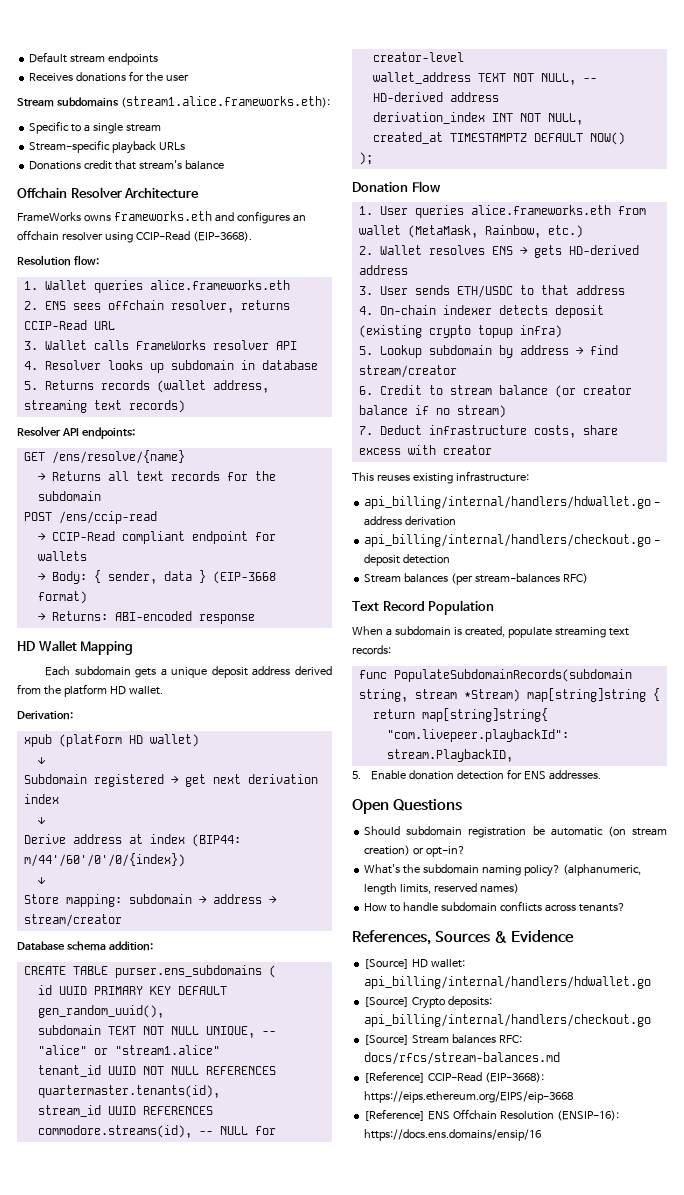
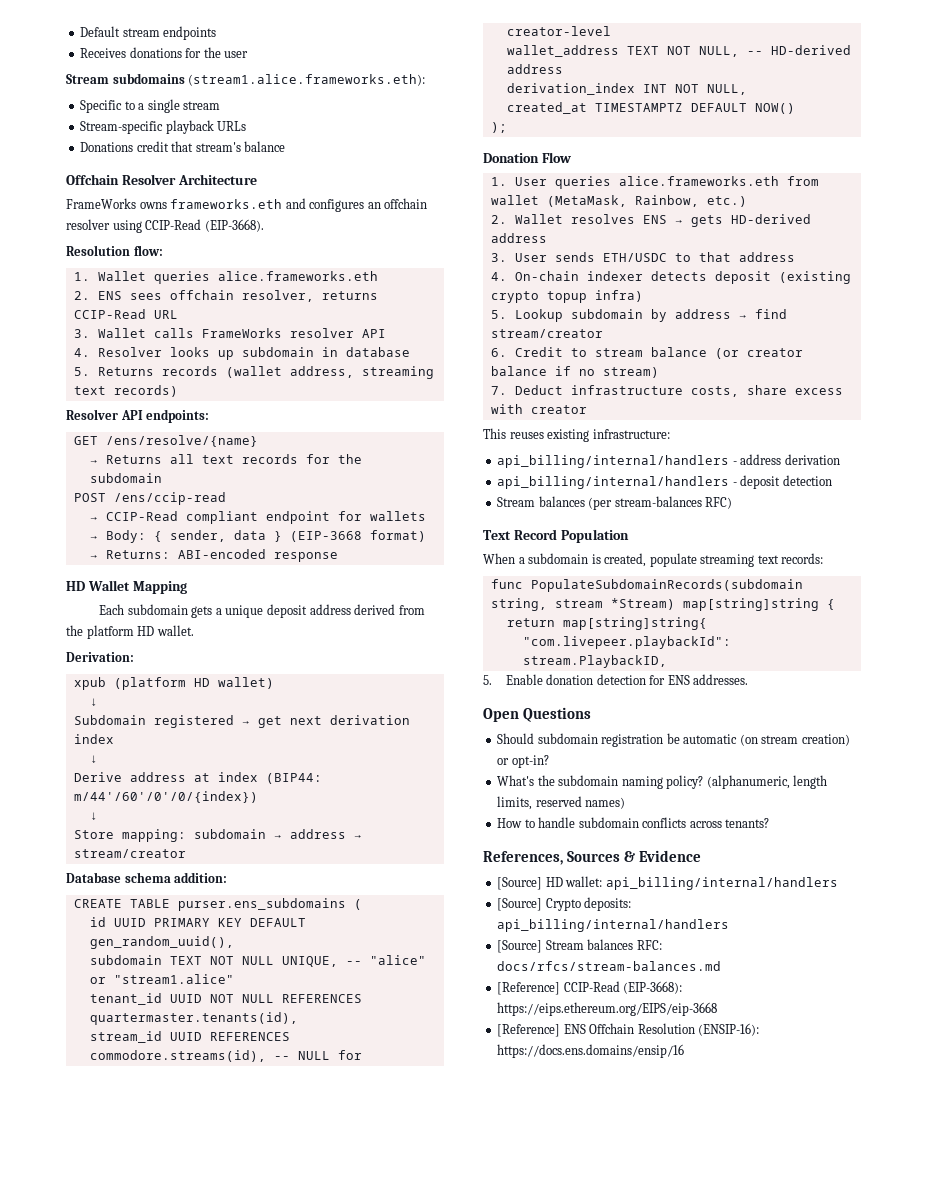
[364,496,652,509] api_billing/internal/handlers/hdwallet.go -> [497,455,730,468] api_billing/internal/handlers
[364,534,652,547] api_billing/internal/handlers/checkout.go -> [497,476,730,489] api_billing/internal/handlers
[364,976,652,989] api_billing/internal/handlers/hdwallet.go -> [605,877,838,890] api_billing/internal/handlers
[364,1014,652,1027] api_billing/internal/handlers/checkout.go -> [497,919,730,932] api_billing/internal/handlers

